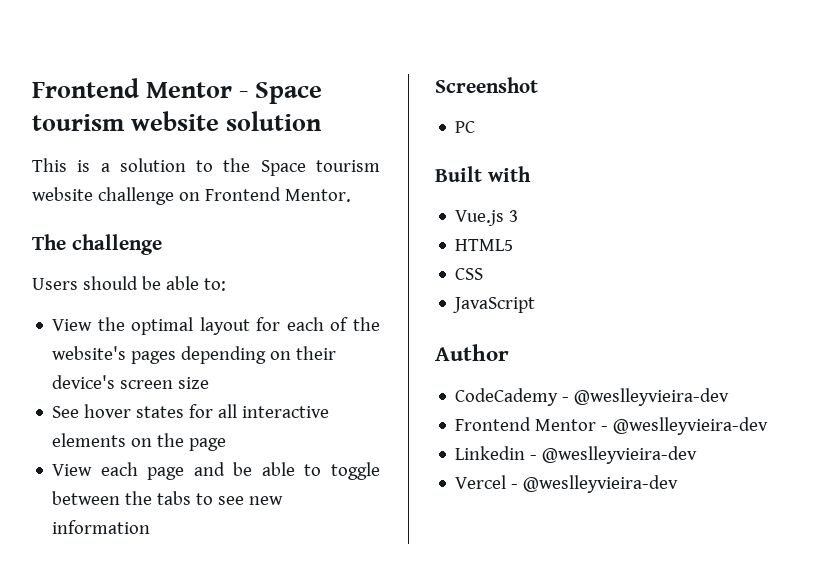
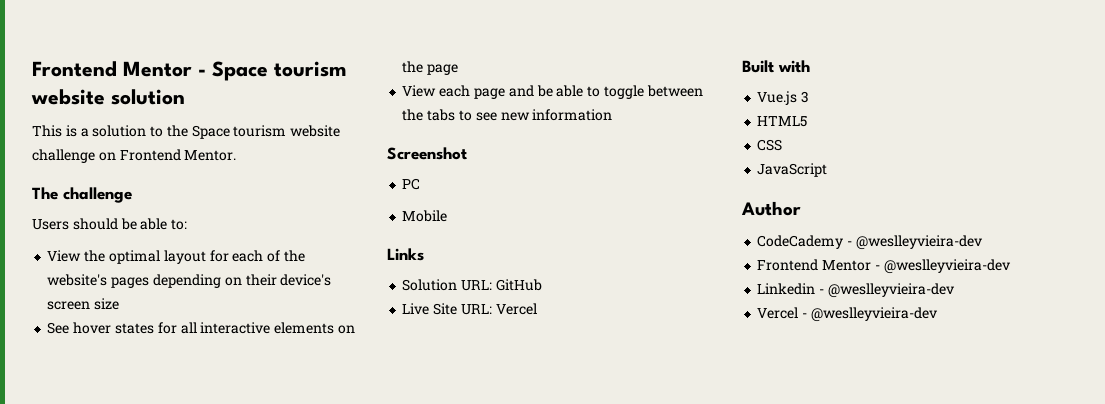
(476, 127) none -> [402,210,448,222] [387,248,424,261] [402,279,542,291] [402,303,537,315] // Mobile // Links // Solution URL: GitHub // Live Site URL: Vercel

